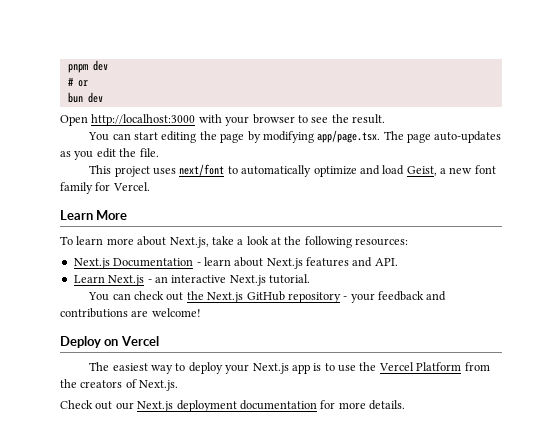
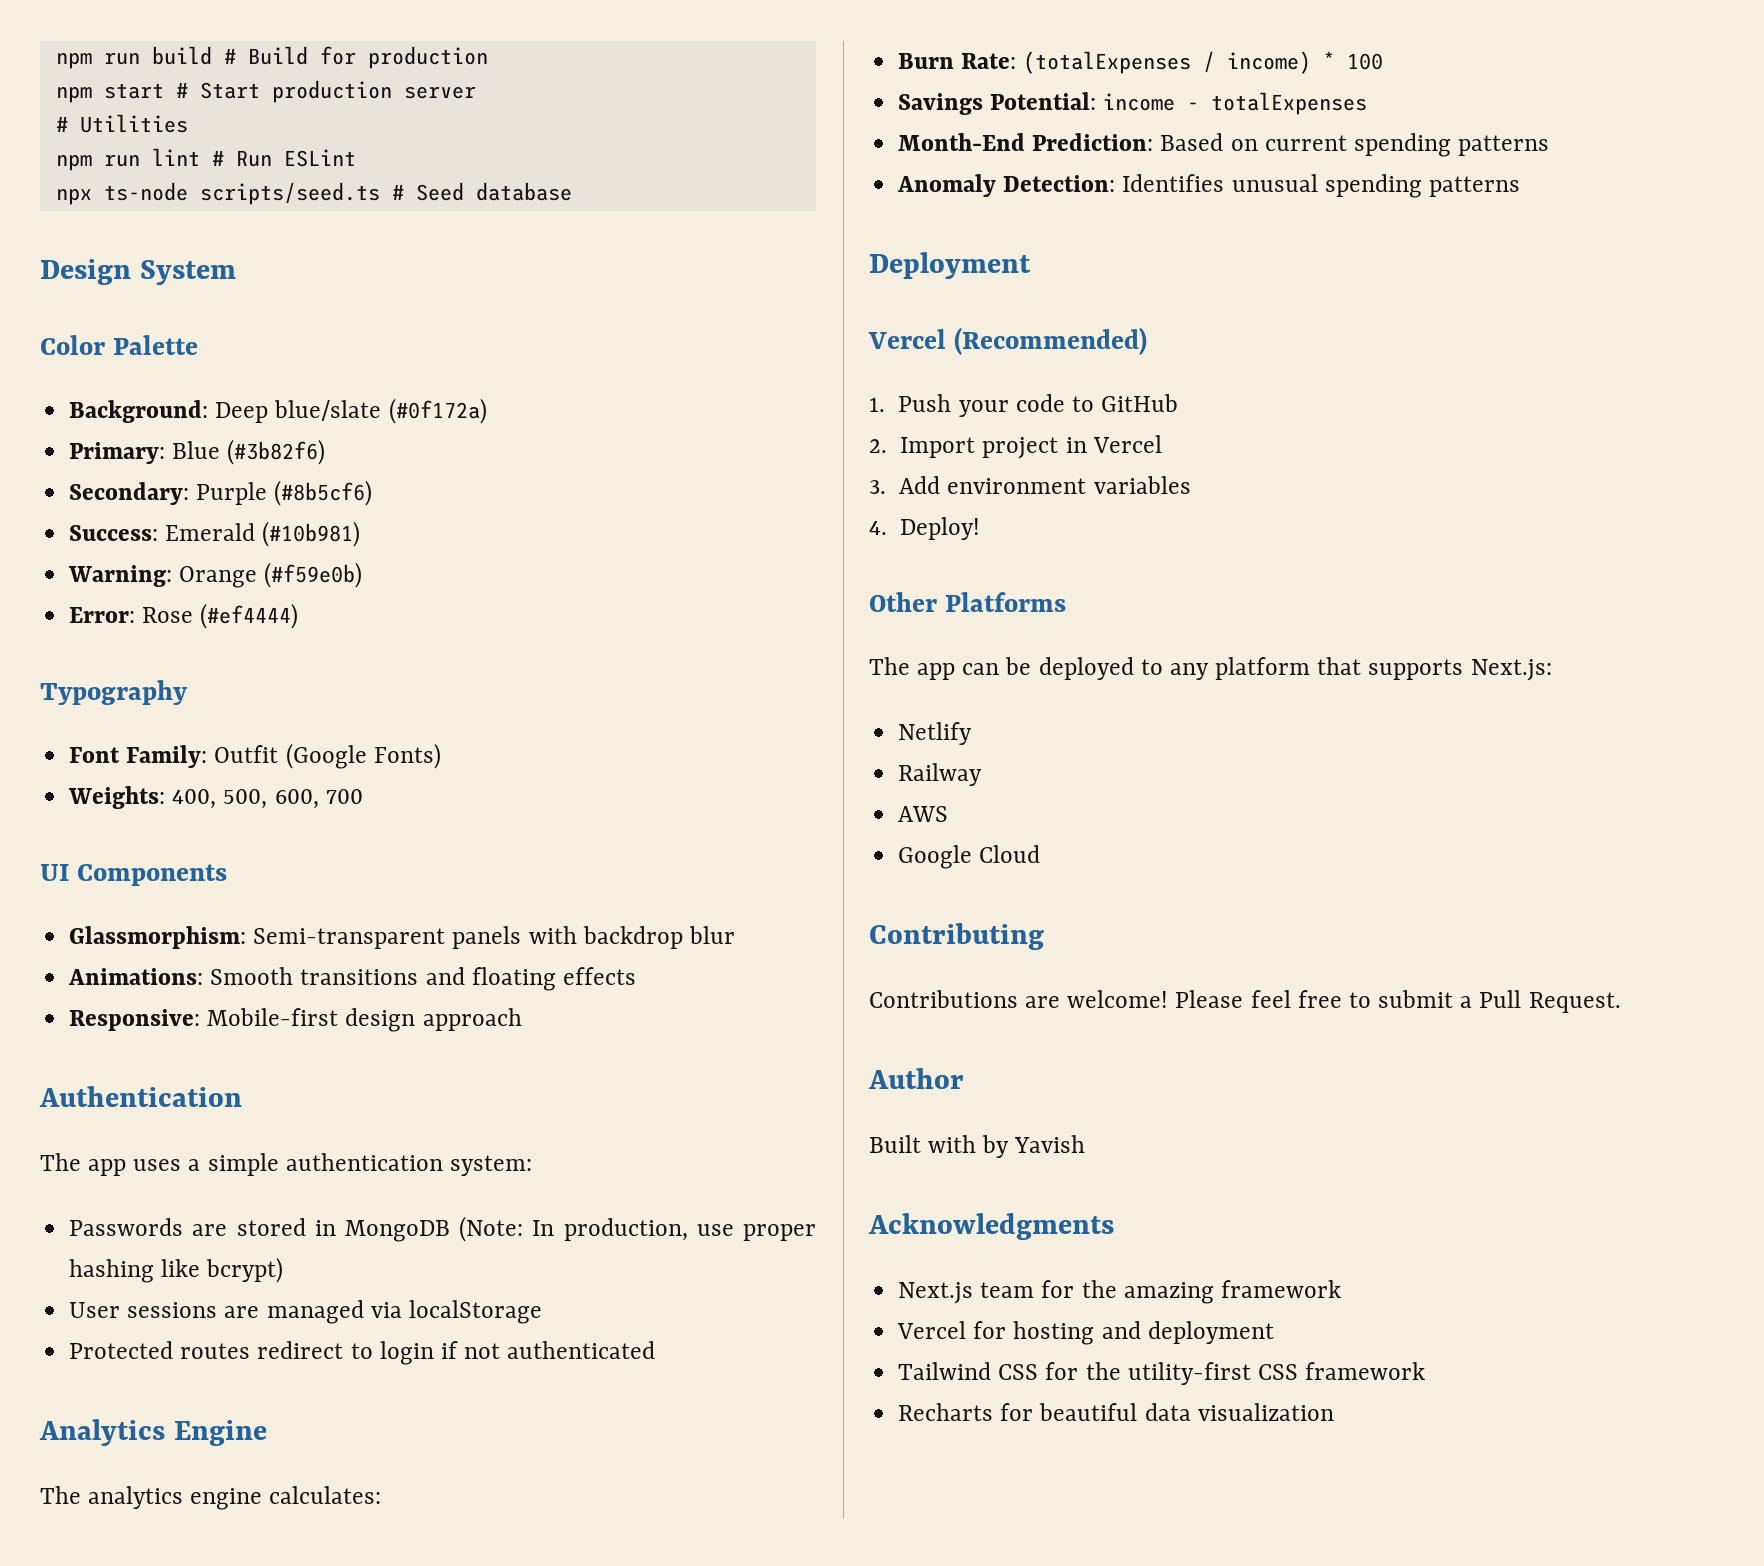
[67,60,108,73] [67,77,88,87] [67,92,103,103] [60,114,385,126] [88,130,502,143] [60,148,159,160] [89,164,496,177] [60,182,150,194] [60,210,128,220] [60,236,409,248] [73,257,398,269] [73,274,310,286] [88,291,447,303] [60,308,201,318] [60,336,159,348] [89,362,490,374] [60,379,179,391] [60,400,405,412] pnpm dev // # or // bun dev // Open http://localhost:3000 with your browser to see the result. // You can start editing the page by modifying app/page.tsx. The page auto-updates as you edit the file. // This project uses next/font to automatically optimize and load Geist, a new font family for Vercel. // Learn More // To learn more about Next.js, take a look at the following resources: // Next.js Documentation - learn about Next.js features and API. // Learn Next.js - an interactive Next.js tutorial. // You can check out the Next.js GitHub repository - your feedback and contributions are welcome! // Deploy on Vercel // The easiest way to deploy your Next.js app is to use the Vercel Platform from the creators of Next.js. // Check out our Next.js deployment documentation for more details. -> [55,46,488,69] [55,80,476,103] [55,114,188,133] [55,148,356,171] [55,182,572,205] [40,259,236,285] [40,335,198,355] [69,398,487,424] [69,439,326,465] [69,480,373,506] [69,521,361,547] [68,562,363,588] [69,603,299,629] [40,680,188,705] [69,743,441,769] [68,786,363,809] [40,864,227,886] [69,926,735,949] [68,967,636,991] [69,1008,522,1032] [39,1086,242,1107] [40,1153,532,1176] [69,1216,816,1242] [69,1257,284,1283] [69,1300,542,1324] [69,1341,656,1365] [39,1419,267,1446] [40,1486,382,1510] [898,51,1384,74] [898,92,1368,115] [898,133,1550,157] [897,174,1520,198] [869,252,1031,279] [868,327,1147,355] [869,394,1178,417] [869,435,1162,459] [869,476,1191,494] [869,517,981,540] [869,592,1066,612] [869,657,1552,681] [898,722,973,745] [898,763,983,786] [898,806,949,822] [898,845,1041,869] [869,923,1044,950] [869,990,1621,1013] [868,1068,964,1089] [869,1135,1086,1158] [868,1213,1114,1240] [898,1280,1341,1304] [897,1321,1274,1345] [898,1362,1426,1385] [898,1403,1334,1421] npm run build # Build for production // npm start # Start production server // # Utilities // npm run lint # Run ESLint // npx ts-node scripts/seed.ts # Seed database // Design System // Color Palette // Background: Deep blue/slate (#0f172a) // Primary: Blue (#3b82f6) // Secondary: Purple (#8b5cf6) // Success: Emerald (#10b981) // Warning: Orange (#f59e0b) // Error: Rose (#ef4444) // Typography // Font Family: Outfit (Google Fonts) // Weights: 400, 500, 600, 700 // UI Components // Glassmorphism: Semi-transparent panels with backdrop blur // Animations: Smooth transitions and floating effects // Responsive: Mobile-first design approach // Authentication // The app uses a simple authentication system: // Passwords are stored in MongoDB (Note: In production, use proper hashing like bcrypt) // User sessions are managed via localStorage // Protected routes redirect to login if not authenticated // Analytics Engine // The analytics engine calculates: // Burn Rate: (totalExpenses / income) * 100 // Savings Potential: income - totalExpenses // Month-End Prediction: Based on current spending patterns // Anomaly Detection: Identifies unusual spending patterns // Deployment // Vercel (Recommended) // 1. Push your code to GitHub // 2. Import project in Vercel // 3. Add environment variables // 4. Deploy! // Other Platforms // The app can be deployed to any platform that supports Next.js: // Netlify // Railway // AWS // Google Cloud // Contributing // Contributions are welcome! Please feel free to submit a Pull Request. // Author // Built with by Yavish // Acknowledgments // Next.js team for the amazing framework // Vercel for hosting and deployment // Tailwind CSS for the utility-first CSS framework // Recharts for beautiful data visualization

